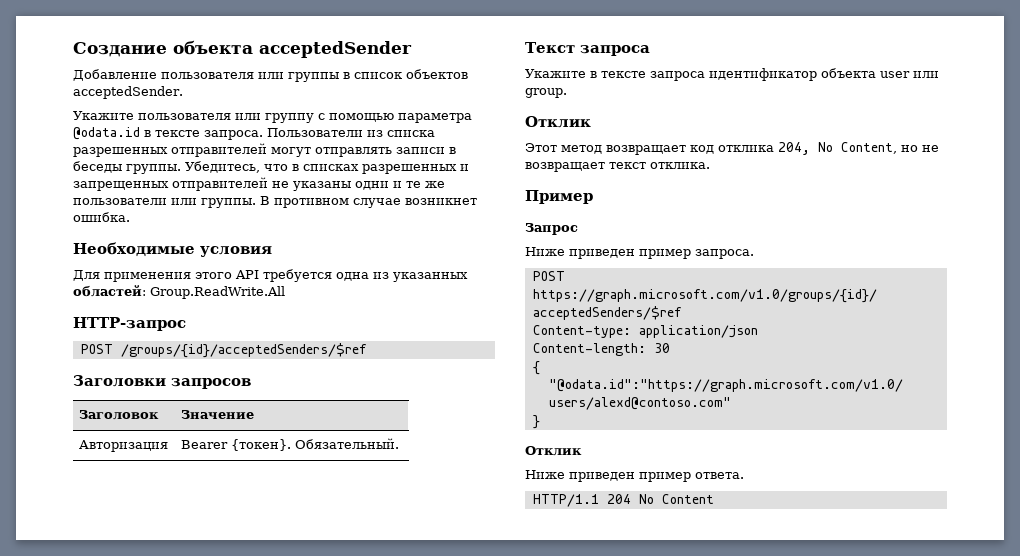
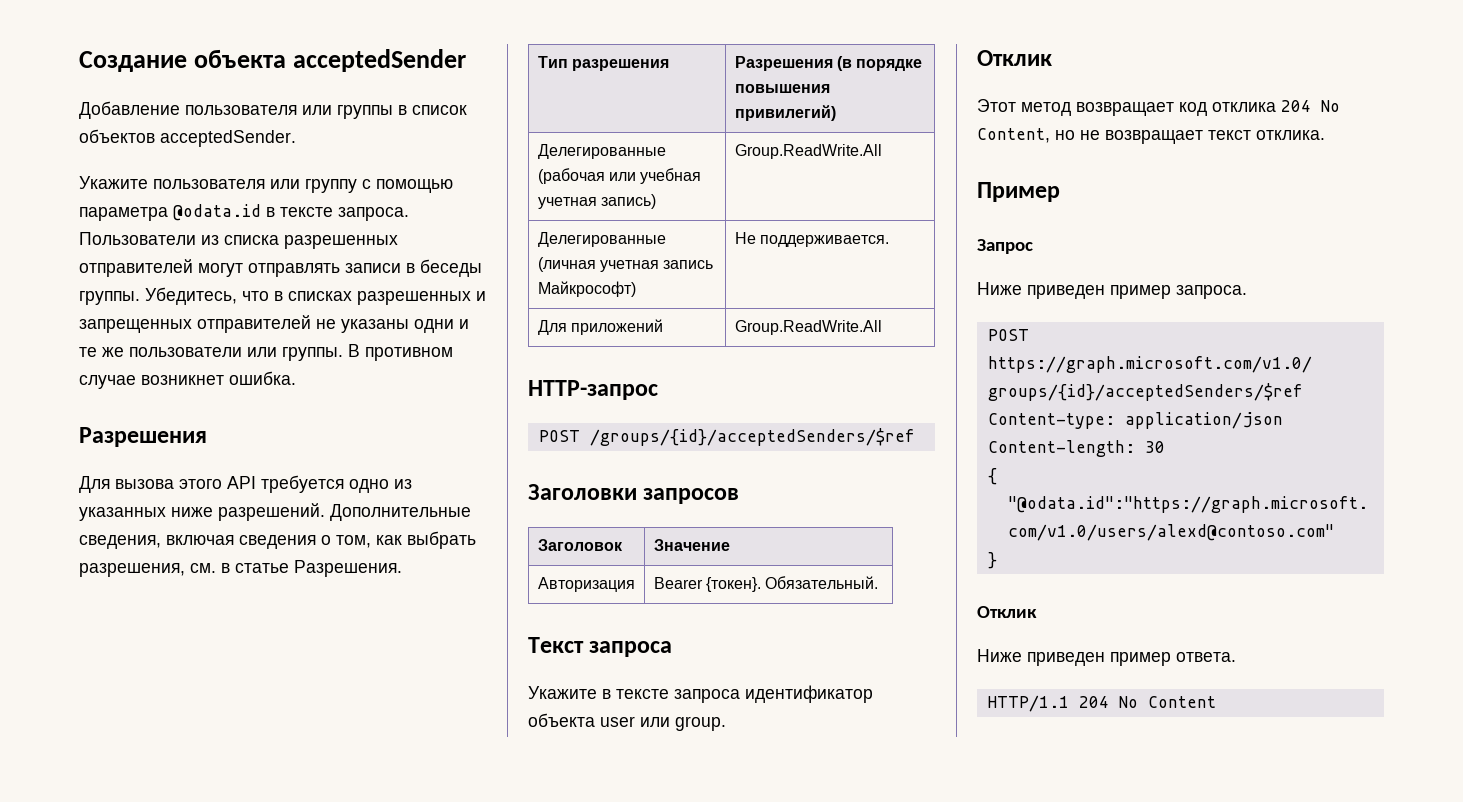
[73,242,272,257] [73,270,191,282] Необходимые условия // Для применения -> [79,427,207,447] [79,476,174,493] Разрешения // Для вызова
[336,272,369,281] одна -> [349,479,389,493] одно
[73,285,146,297] областей: -> [171,503,471,521] [79,531,476,549] [79,560,402,577] [537,56,669,71] [734,56,923,71] [734,84,830,93] [734,105,836,121] [537,144,666,159] [537,168,702,184] [537,194,656,209] [734,144,882,159] [537,232,666,247] [537,257,714,272] [537,281,636,297] [734,232,889,247] [537,319,663,335] ниже разрешений. Дополнительные сведения, включая сведения о том, как выбрать разрешения, см. в статье Разрешения. // Тип разрешения | Разрешения (в порядке повышения привилегий) // Делегированные (рабочая или учебная учетная запись) | Group.ReadWrite.All // Делегированные (личная учетная запись Майкрософт) | Не поддерживается. // Для приложений |
[778,142,810,155] 204, -> [1281,100,1311,112] 204

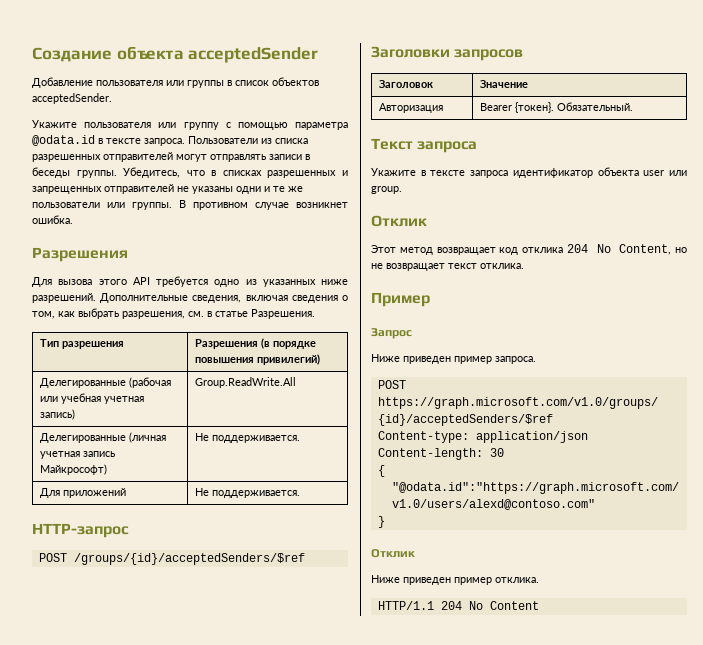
[734,320,882,335] Group.ReadWrite.All -> [195,488,301,498] Не поддерживается.
[1176,652,1236,662] ответа. -> [495,577,539,583] отклика.

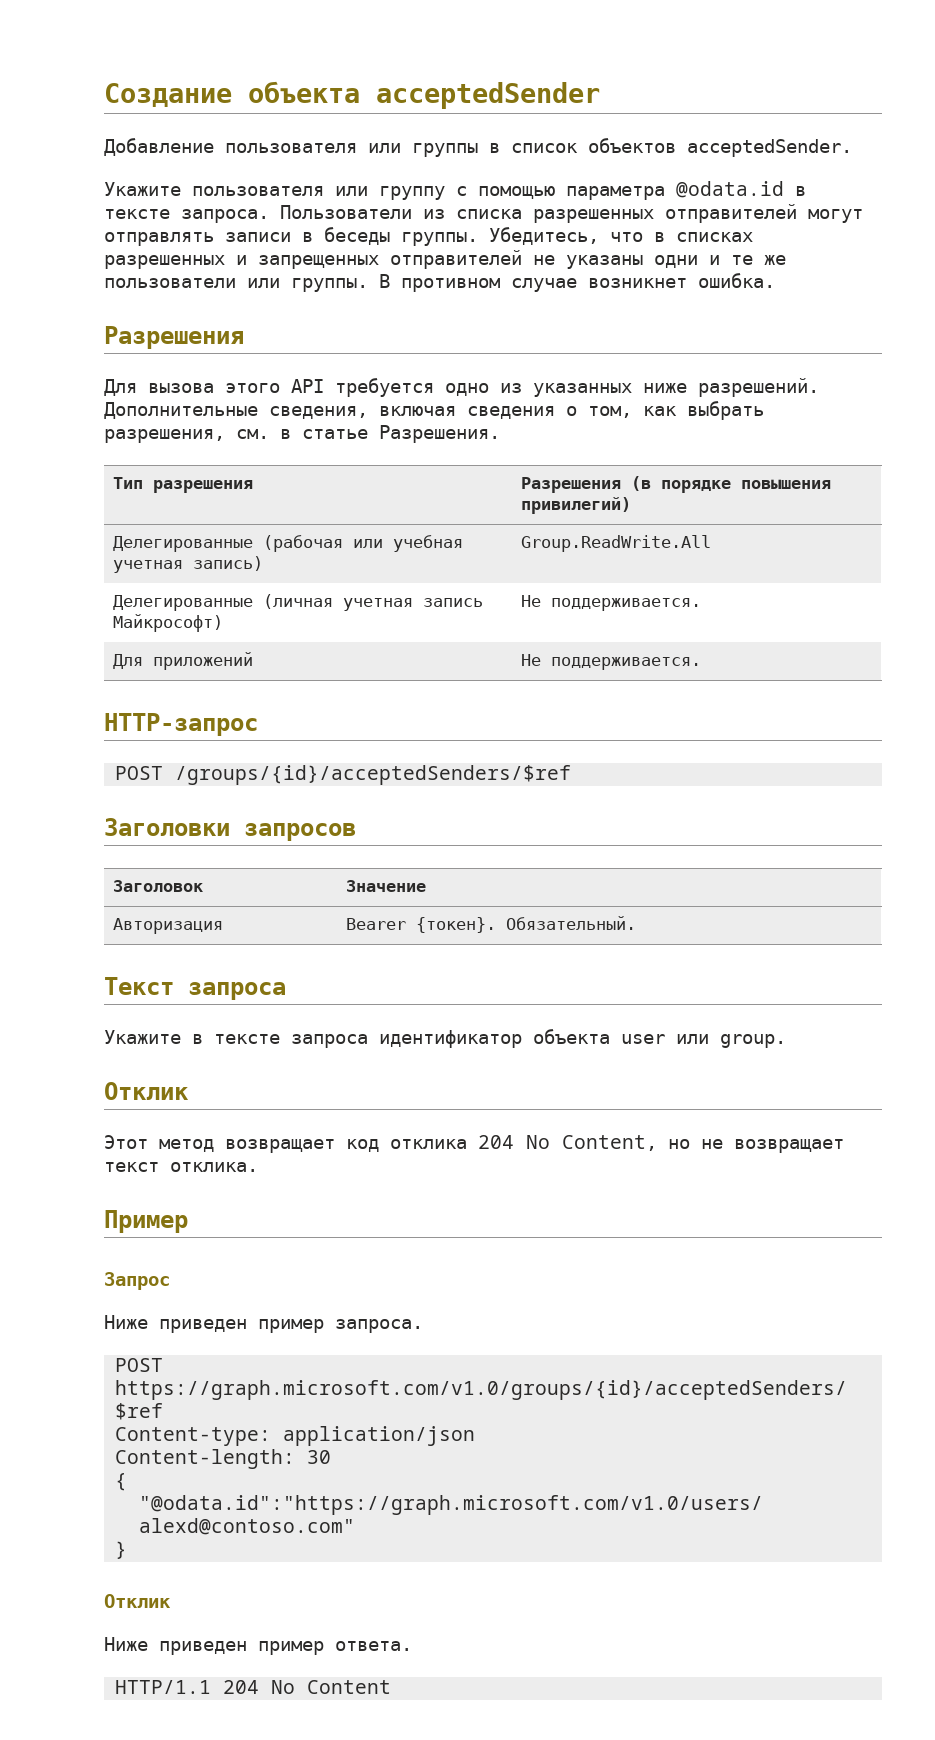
[495,577,539,583] отклика. -> [335,1641,412,1651] ответа.

